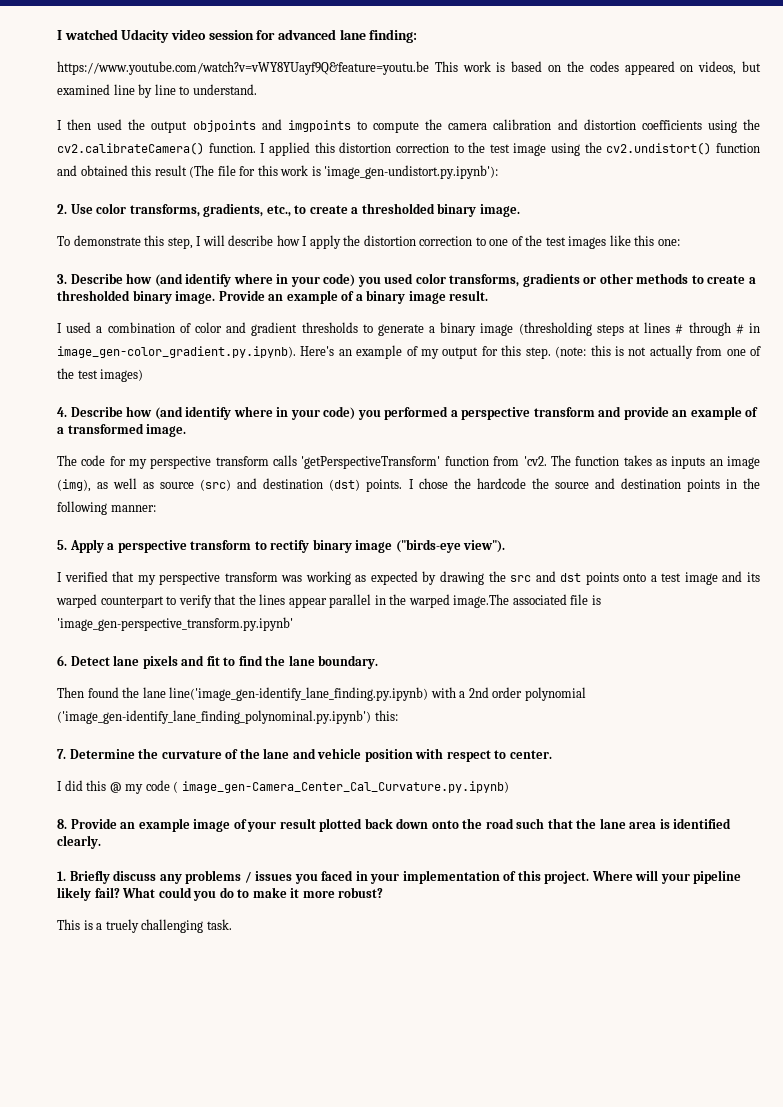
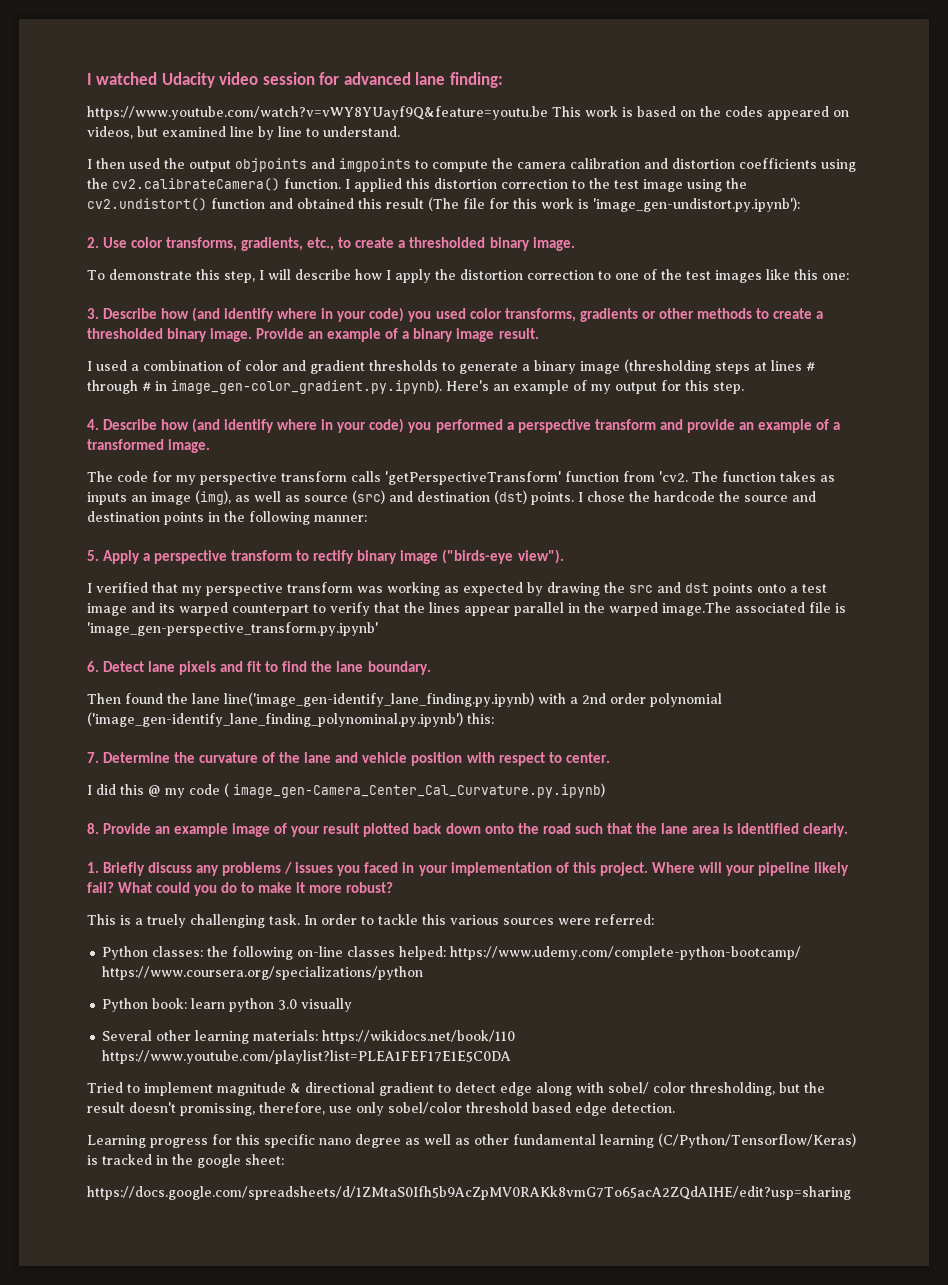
[555,345,761,359] [57,368,144,382] (note: this is not actually from one of the test images) -> (744, 388) none
(232, 924) none -> [304,914,654,925] [102,946,802,960] [102,966,424,980] [102,998,353,1012] [102,1030,516,1044] [102,1050,512,1064] [87,1082,825,1096] [87,1102,675,1116] [87,1133,856,1148] [87,1154,284,1168] [87,1186,851,1200] In order to tackle this various sources were referred: // Python classes: the following on-line classes helped: https://www.udemy.com/complete-python-bootcamp/ https://www.coursera.org/specializations/python // Python book: learn python 3.0 visually // Several other learning materials: https://wikidocs.net/book/110 https://www.youtube.com/playlist?list=PLEA1FEF17E1E5C0DA // Tried to implement magnitude & directional gradient to detect edge along with sobel/ color thresholding, but the result doesn't promissing, therefore, use only sobel/color threshold based edge detection. // Learning progress for this specific nano degree as well as other fundamental learning (C/Python/Tensorflow/Keras) is tracked in the google sheet: // https://docs.google.com/spreadsheets/d/1ZMtaS0Ifh5b9AcZpMV0RAKk8vmG7To65acA2ZQdAIHE/edit?usp=sharing

